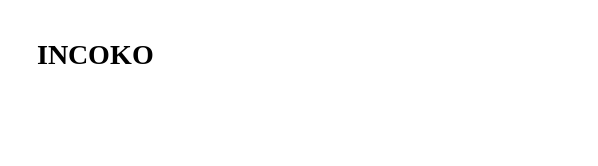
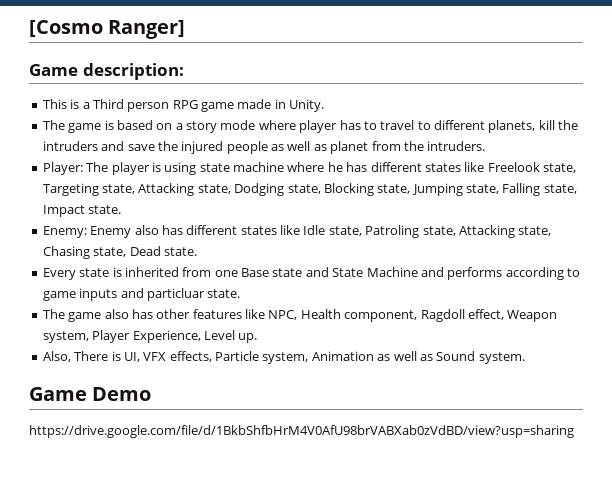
[37,46,154,64] INCOKO -> [29,20,186,39] [29,63,184,80] [42,99,325,112] [42,120,579,133] [42,141,486,154] [42,162,576,175] [42,183,577,196] [42,205,122,217] [42,225,552,238] [42,246,197,259] [42,267,580,280] [42,288,241,301] [42,309,558,322] [42,330,258,343] [42,351,525,364] [29,387,152,401] [29,425,574,438] [Cosmo Ranger] // Game description: // This is a Third person RPG game made in Unity. // The game is based on a story mode where player has to travel to different planets, kill the intruders and save the injured people as well as planet from the intruders. // Player: The player is using state machine where he has different states like Freelook state, Targeting state, Attacking state, Dodging state, Blocking state, Jumping state, Falling state, Impact state. // Enemy: Enemy also has different states like Idle state, Patroling state, Attacking state, Chasing state, Dead state. // Every state is inherited from one Base state and State Machine and performs according to game inputs and particluar state. // The game also has other features like NPC, Health component, Ragdoll effect, Weapon system, Player Experience, Level up. // Also, There is UI, VFX effects, Particle system, Animation as well as Sound system. // Game Demo // https://drive.google.com/file/d/1BkbShfbHrM4V0AfU98brVABXab0zVdBD/view?usp=sharing

